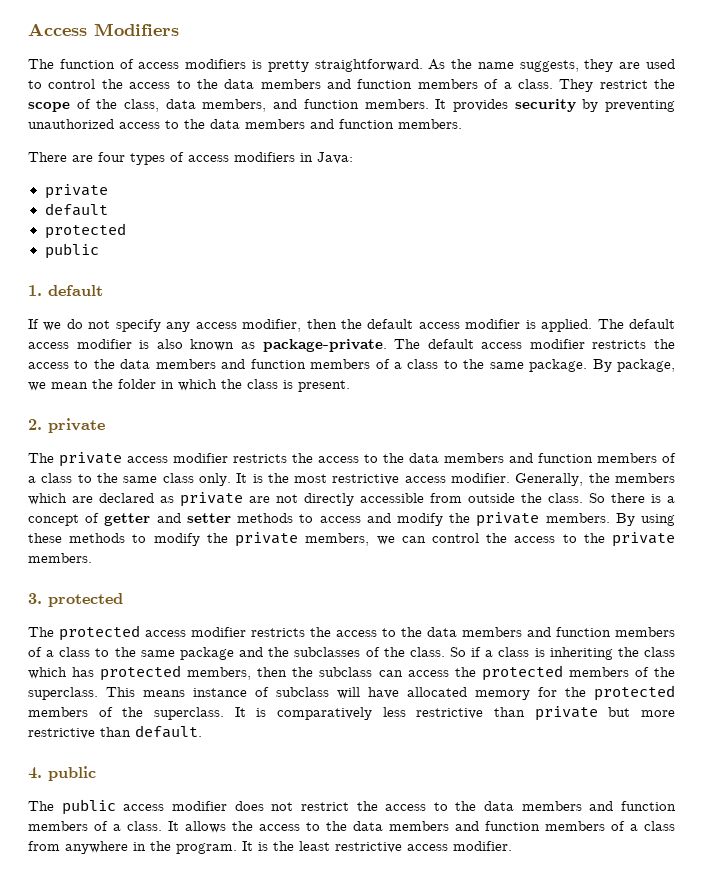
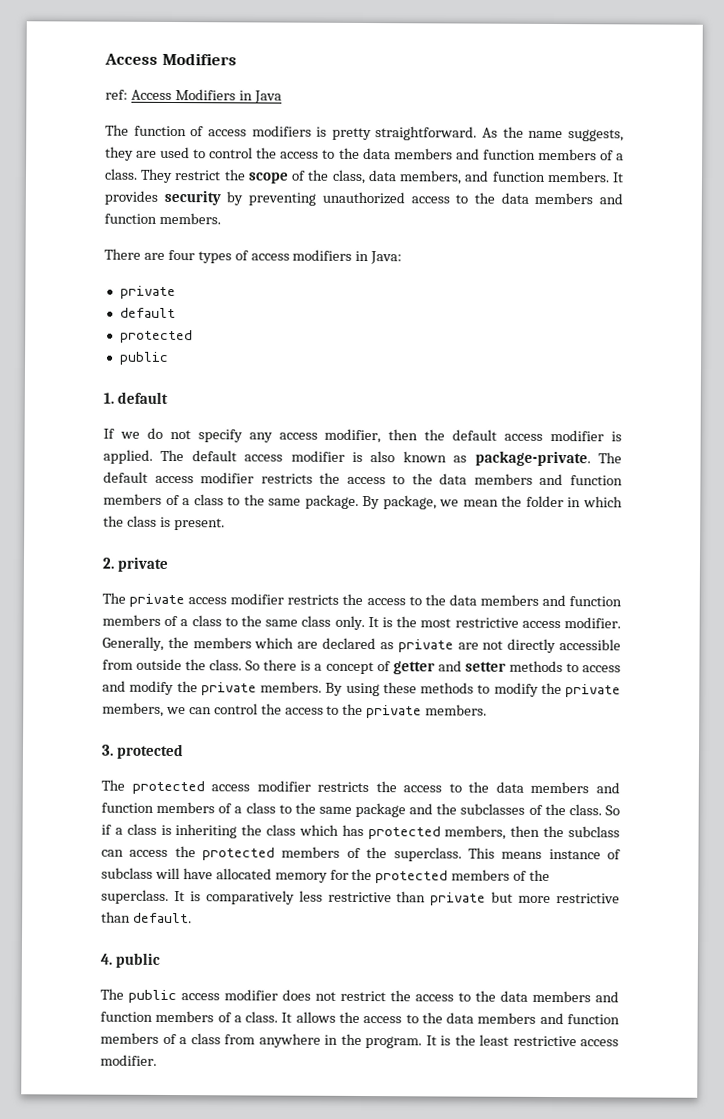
[28,23,179,36] Access Modifiers -> [104,52,237,66] [105,89,282,104] Access Modifiers // ref: Access Modifiers in Java

